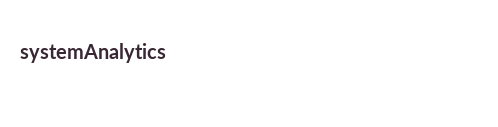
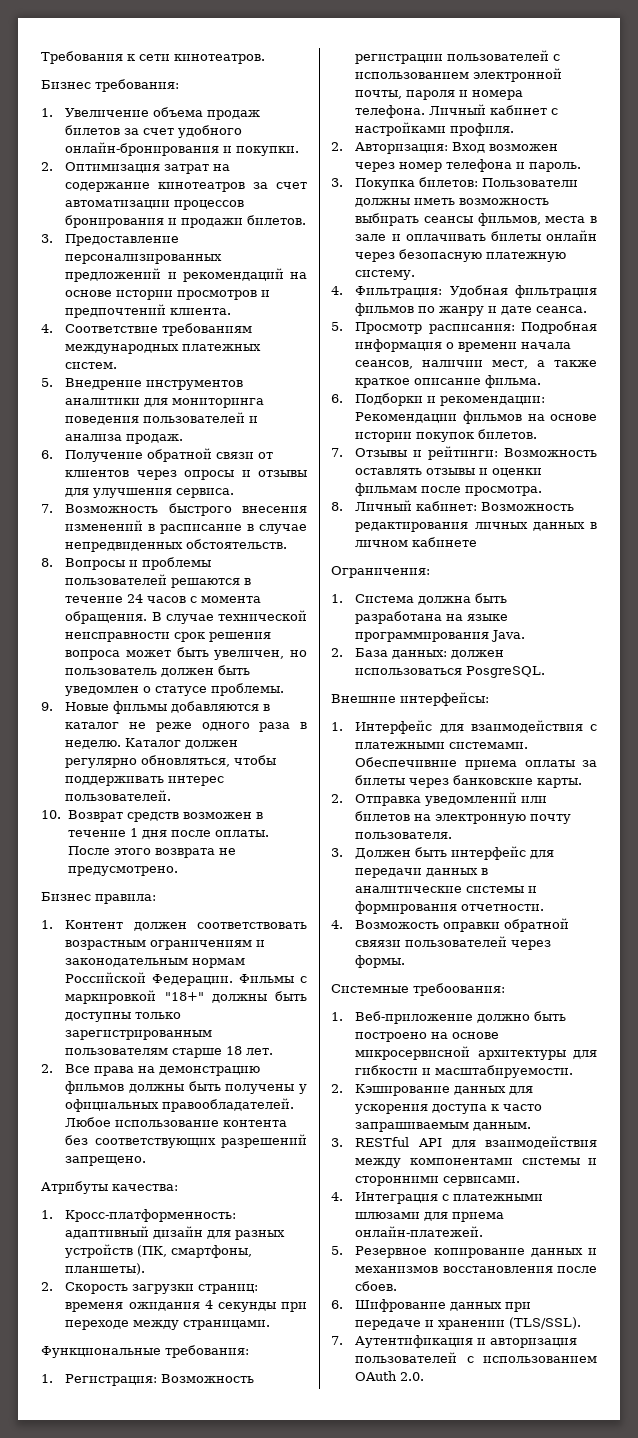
[20,43,166,63] systemAnalytics -> [41,51,265,64] [41,79,179,92] [41,107,261,120] [65,125,243,138] [65,142,300,156] [41,162,231,174] [65,182,307,192] [65,200,245,210] [65,215,307,228] [41,234,180,246] [65,254,223,264] [65,268,307,282] [65,290,271,300] [65,304,232,318] [41,323,253,336] [65,344,262,354] [65,362,118,369] [41,378,244,390] [65,398,265,408] [65,412,259,425] [65,434,184,444] [41,448,274,462] [65,470,307,480] [65,488,235,498] [41,503,307,516] [65,520,307,534] [65,539,288,552] [41,557,212,570] [65,574,252,588] [65,594,262,603] [65,610,307,624] [65,632,272,642] [65,647,307,660] [65,665,251,677] [65,683,285,696] [41,701,271,714] [65,722,307,732] [65,738,239,749] [65,755,277,768] [65,776,225,786] [65,790,172,801] [41,810,263,822] [67,828,269,839] [67,846,236,858] [67,866,178,876] [41,892,156,904] [41,920,307,931] [65,940,266,950] [65,958,246,968] [65,972,307,986] [65,990,307,1004] [65,1012,182,1022] [65,1030,213,1040] [65,1046,274,1058] [41,1064,261,1076] [65,1081,307,1094] [65,1098,295,1112] [65,1117,288,1127] [65,1134,307,1148] [65,1156,147,1166] [41,1181,178,1194] [41,1209,237,1222] [65,1226,286,1240] [65,1244,253,1258] [65,1263,146,1275] [41,1282,259,1294] [65,1300,307,1312] [65,1320,271,1330] [41,1345,249,1358] [41,1374,255,1386] [355,50,561,64] [355,68,563,82] [355,90,524,100] [355,104,559,118] [355,122,515,136] [331,142,559,154] [355,159,582,172] [331,177,579,190] [355,198,550,207] [355,213,597,226] [355,230,597,241] [355,249,567,262] [355,270,416,280] [331,285,597,298] [355,303,588,316] [331,321,597,334] [355,339,572,352] [355,360,597,369] [355,375,542,388] [331,393,546,406] [355,411,597,424] [355,429,538,442] [331,446,597,460] [355,468,543,477] [355,483,543,496] [331,500,575,511] [355,522,597,532] [355,537,478,547] [331,566,430,578] [331,593,508,605] [355,611,509,624] [355,630,526,642] [331,648,505,659] [355,666,546,678] [331,692,489,706] [331,720,597,734] [355,742,529,749] [355,757,597,770] [355,775,583,788] [331,792,548,806] [355,811,572,824] [355,832,453,839] [331,846,555,860] [355,868,489,878] [355,886,538,893] [355,901,545,914] [331,918,570,932] [355,936,552,950] [355,955,406,968] [331,983,505,996] [331,1011,567,1024] [355,1032,500,1042] [355,1046,597,1060] [355,1065,574,1078] [331,1084,534,1096] [355,1104,543,1114] [355,1122,532,1132] [331,1136,597,1149] [355,1158,597,1168] [355,1176,521,1186] [331,1192,544,1204] [355,1212,505,1222] [355,1226,484,1237] [331,1246,597,1258] [355,1266,597,1273] [355,1281,398,1291] [331,1299,532,1312] [355,1317,582,1330] [331,1335,578,1348] [355,1352,597,1363] [355,1371,425,1381] Требования к сети кинотеатров. // Бизнес требования: // 1. Увеличение объема продаж билетов за счет удобного онлайн-бронирования и покупки. // 2. Оптимизация затрат на содержание кинотеатров за счет автоматизации процессов бронирования и продажи билетов. // 3. Предоставление персонализированных предложений и рекомендаций на основе истории просмотров и предпочтений клиента. // 4. Соответствие требованиям международных платежных систем. // 5. Внедрение инструментов аналитики для мониторинга поведения пользователей и анализа продаж. // 6. Получение обратной связи от клиентов через опросы и отзывы для улучшения сервиса. // 7. Возможность быстрого внесения изменений в расписание в случае непредвиденных обстоятельств. // 8. Вопросы и проблемы пользователей решаются в течение 24 часов с момента обращения. В случае технической неисправности срок решения вопроса может быть увеличен, но пользователь должен быть уведомлен о статусе проблемы. // 9. Новые фильмы добавляются в каталог не реже одного раза в неделю. Каталог должен регулярно обновляться, чтобы поддерживать интерес пользователей. // 10. Возврат средств возможен в течение 1 дня после оплаты. После этого возврата не предусмотрено. // Бизнес правила: // 1. Контент должен соответствовать возрастным ограничениям и законодательным нормам Российской Федерации. Фильмы с маркировкой "18+" должны быть доступны только зарегистрированным пользователям старше 18 лет. // 2. Все права на демонстрацию фильмов должны быть получены у официальных правообладателей. Любое использование контента без соответствующих разрешений запрещено. // Атрибуты качества: // 1. Кросс-платформенность: адаптивный дизайн для разных устройств (ПК, смартфоны, планшеты). // 2. Скорость загрузки страниц: временя ожидания 4 секунды при переходе между страницами. // Функциональные требования: // 1. Регистрация: Возможность регистрации пользователей с использованием электронной почты, пароля и номера телефона. Личный кабинет с настройками профиля. // 2. Авторизация: Вход возможен через номер телефона и пароль. // 3. Покупка билетов: Пользователи должны иметь возможность выбирать сеансы фильмов, места в зале и оплачивать билеты онлайн через безопасную платежную систему. // 4. Фильтрация: Удобная фильтрация фильмов по жанру и дате сеанса. // 5. Просмотр расписания: Подробная информация о времени начала сеансов, наличии мест, а также краткое описание фильма. // 6. Подборки и рекомендации: Рекомендации фильмов на основе истории покупок билетов. // 7. Отзывы и рейтинги: Возможность оставлять отзывы и оценки фильмам после просмотра. // 8. Личный кабинет: Возможность редактирования личных данных в личном кабинете // Ограничения: // 1. Система должна быть разработана на языке программирования Java. // 2. База данных: должен использоваться PosgreSQL. // Внешние интерфейсы: // 1. Интерфейс для взаимодействия с платежными системами. Обеспечивние приема оплаты за билеты через банковские карты. // 2. Отправка уведомлений или билетов на электронную почту пользователя. // 3. Должен быть интерфейс для передачи данных в аналитические системы и формирования отчетности. // 4. Возможость оправки обратной свяязи пользователей через формы. // Системные требоования: // 1. Веб-приложение должно быть построено на основе микросервисной архитектуры для гибкости и масштабируемости. // 2. Кэширование данных для ускорения доступа к часто запрашиваемым данным. // 3. RESTful API для взаимодействия между компонентами системы и сторонними сервисами. // 4. Интеграция с платежными шлюзами для приема онлайн-платежей. // 5. Резервное копирование данных и механизмов восстановления после сбоев. // 6. Шифрование данных при передаче и хранении (TLS/SSL). // 7. Аутентификация и авторизация пользователей с использованием OAuth 2.0.

